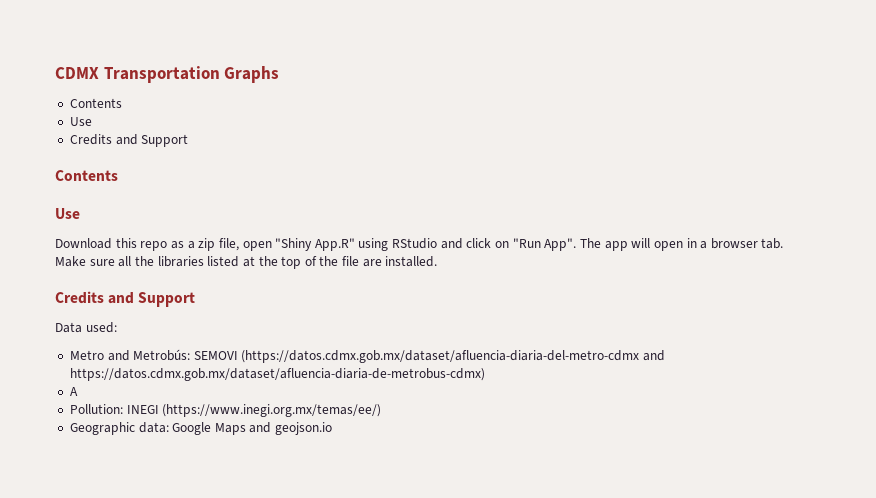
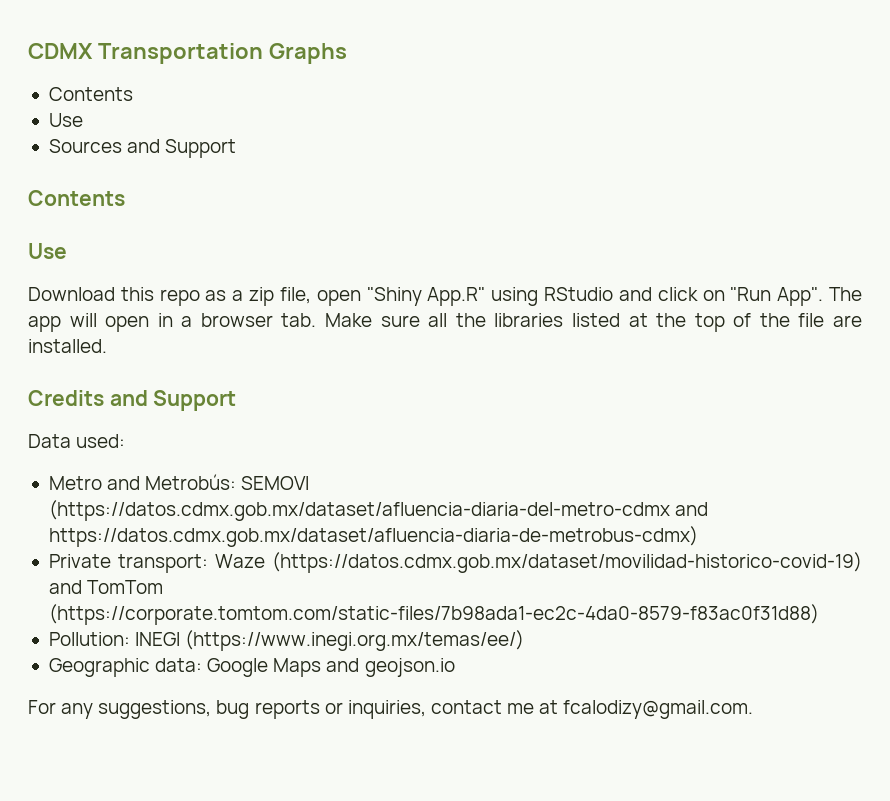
[69,134,112,145] Credits -> [48,139,122,153] Sources
[69,387,78,396] A -> [48,552,862,573] [48,580,164,594] [48,604,819,625] Private transport: Waze (https://datos.cdmx.gob.mx/dataset/movilidad-historico-covid-19) and TomTom (https://corporate.tomtom.com/static-files/7b98ada1-ec2c-4da0-8579-f83ac0f31d88)
(333, 428) none -> [28,700,754,719] // For any suggestions, bug reports or inquiries, contact me at fcalodizy@gmail.com.

